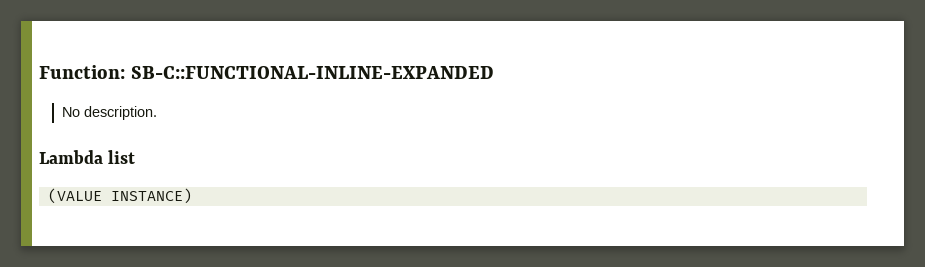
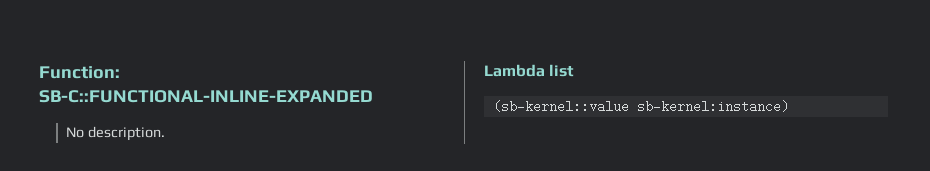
[47,188,192,204] (VALUE INSTANCE) -> [492,100,789,113] (sb-kernel::value sb-kernel:instance)

